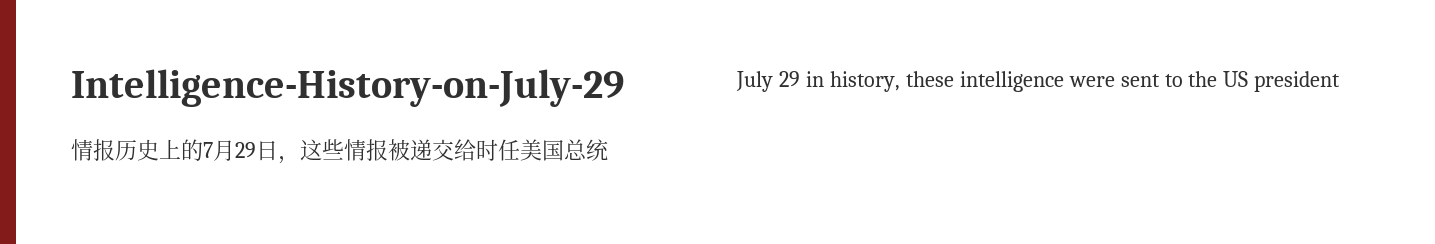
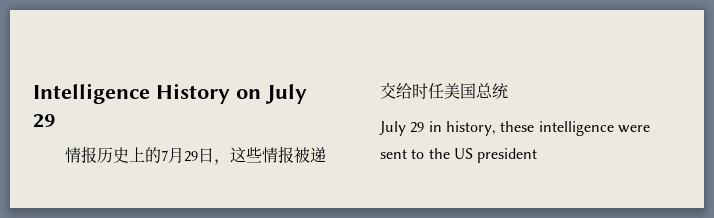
[71,69,624,107] Intelligence-History-on-July-29 -> [33,83,307,104] [33,114,55,128] Intelligence History on July 29

